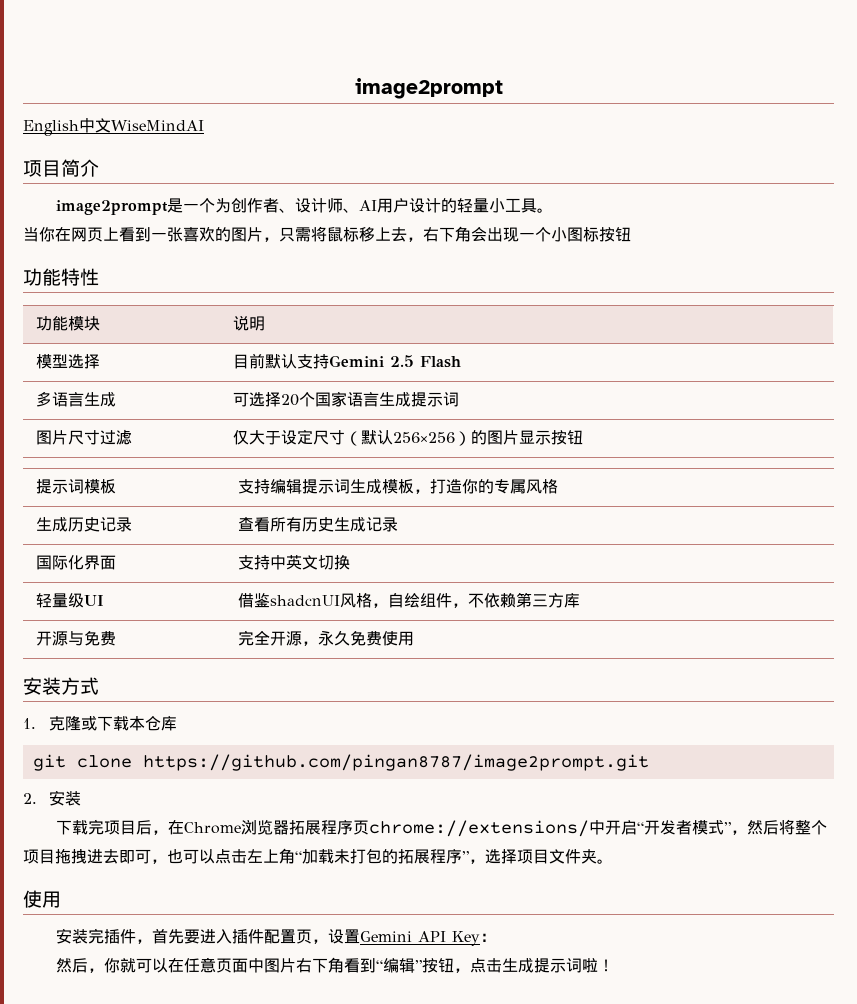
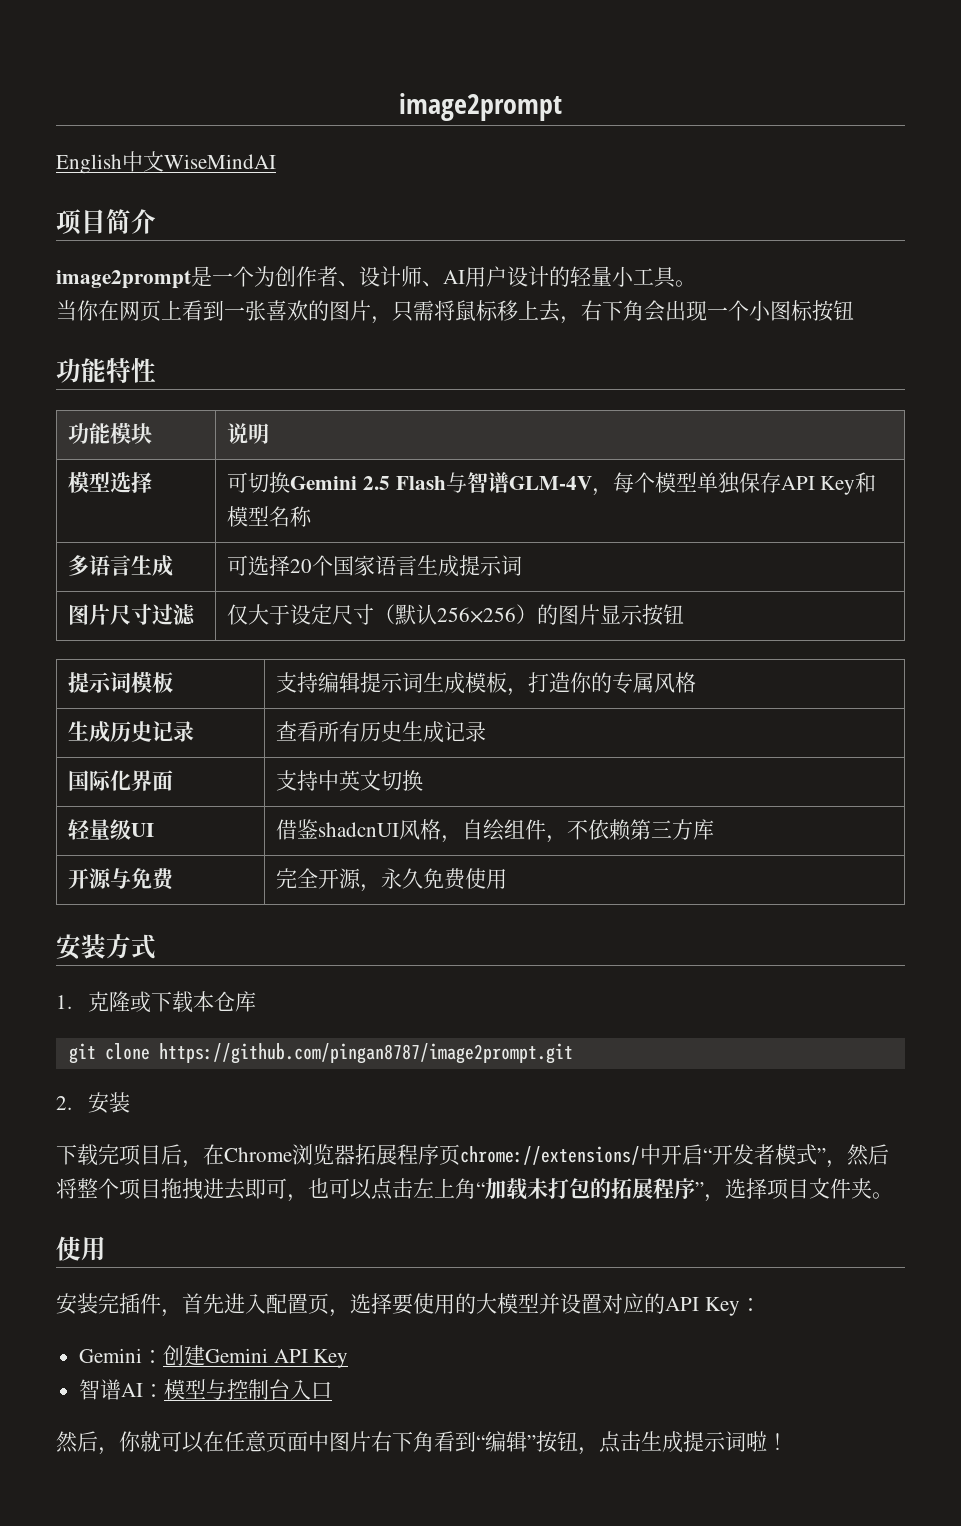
[232,353,329,369] 目前默认支持 -> [227,472,291,493] 可切换
(461, 362) none -> [445,472,877,496] [227,506,313,527] 与智谱GLM-4V，每个模型单独保存API Key和模型名称
[184,929,361,944] 要进入插件配置页，设置 -> [224,1293,761,1317] [79,1345,206,1366] 进入配置页，选择要使用的大模型并设置对应的API Key： // Gemini：创建
[480,933,497,942] ： -> [79,1379,333,1400] // 智谱AI：模型与控制台入口

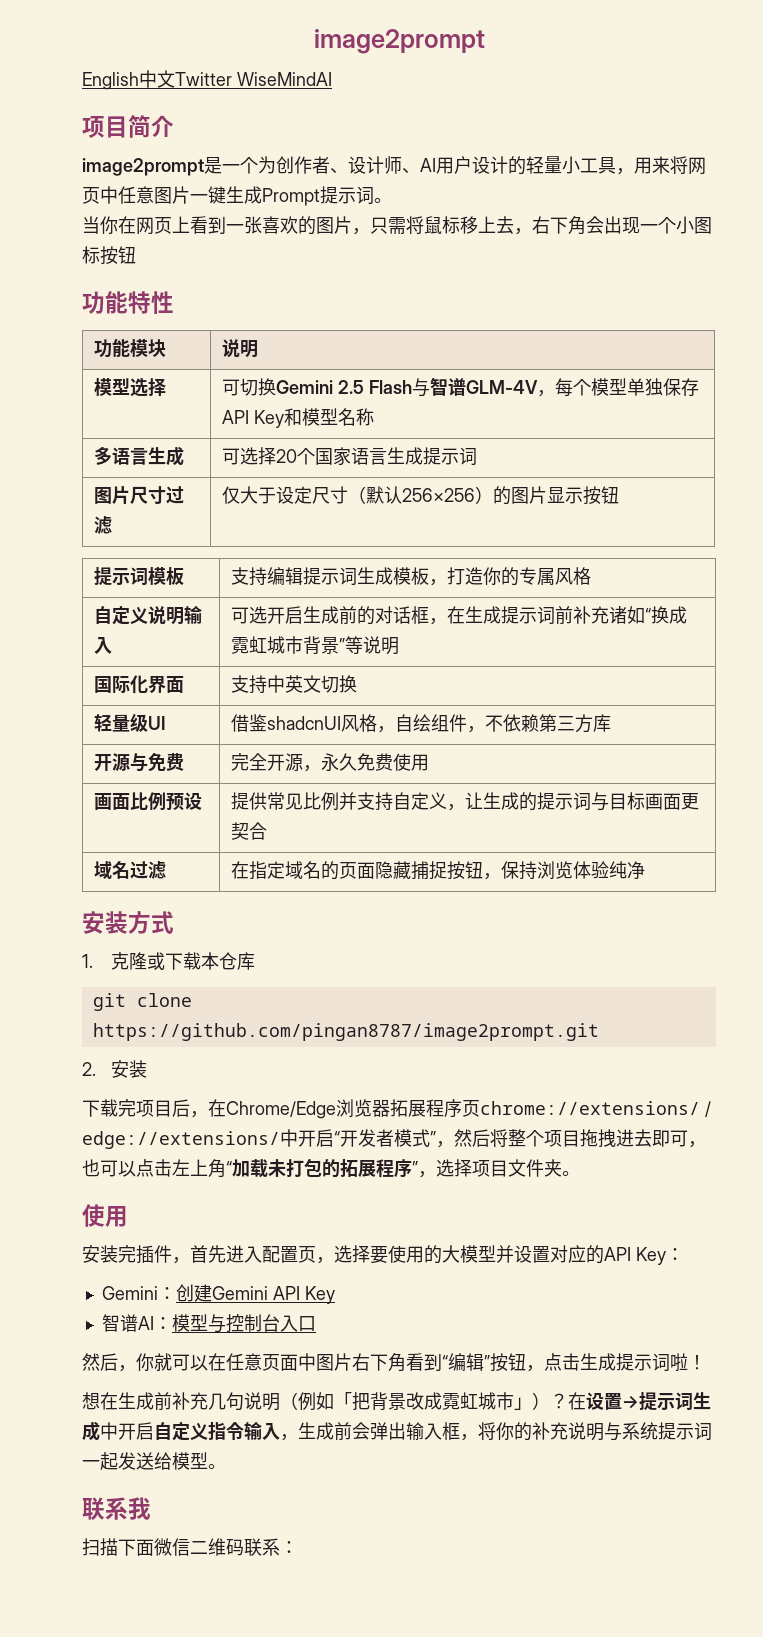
(164, 161) none -> [175,72,232,86] Twitter
(676, 277) none -> [616,156,706,175] [82,186,374,206] ，用来将网页中任意图片一键生成Prompt提示词
[68,721,195,743] [276,721,487,743] 生成历史记录 | 查看所有历史生成记录 -> [94,605,203,625] [94,637,113,654] [231,606,688,625] [231,636,400,655] 自定义说明输入 | 可选开启生成前的对话框，在生成提示词前补充诸如“换成霓虹城市背景”等说明
(508, 879) none -> [94,792,203,811] [231,792,700,811] [231,822,268,840] [94,861,167,880] [231,861,646,880] // 画面比例预设 | 提供常见比例并支持自定义，让生成的提示词与目标画面更契合 // 域名过滤 | 在指定域名的页面隐藏捕捉按钮，保持浏览体验纯净
[224,1147,292,1162] Chrome -> [226,1101,336,1119] Chrome/Edge
(640, 1155) none -> [705,1101,711,1117] [82,1131,280,1149] / edge://extensions/
(788, 1441) none -> [82,1391,711,1411] [82,1421,712,1441] [82,1452,226,1470] [82,1497,151,1520] [82,1538,298,1556] // 想在生成前补充几句说明（例如「把背景改成霓虹城市」）？在设置→提示词生成中开启自定义指令输入，生成前会弹出输入框，将你的补充说明与系统提示词一起发送给模型。 // 联系我 // 扫描下面微信二维码联系：

